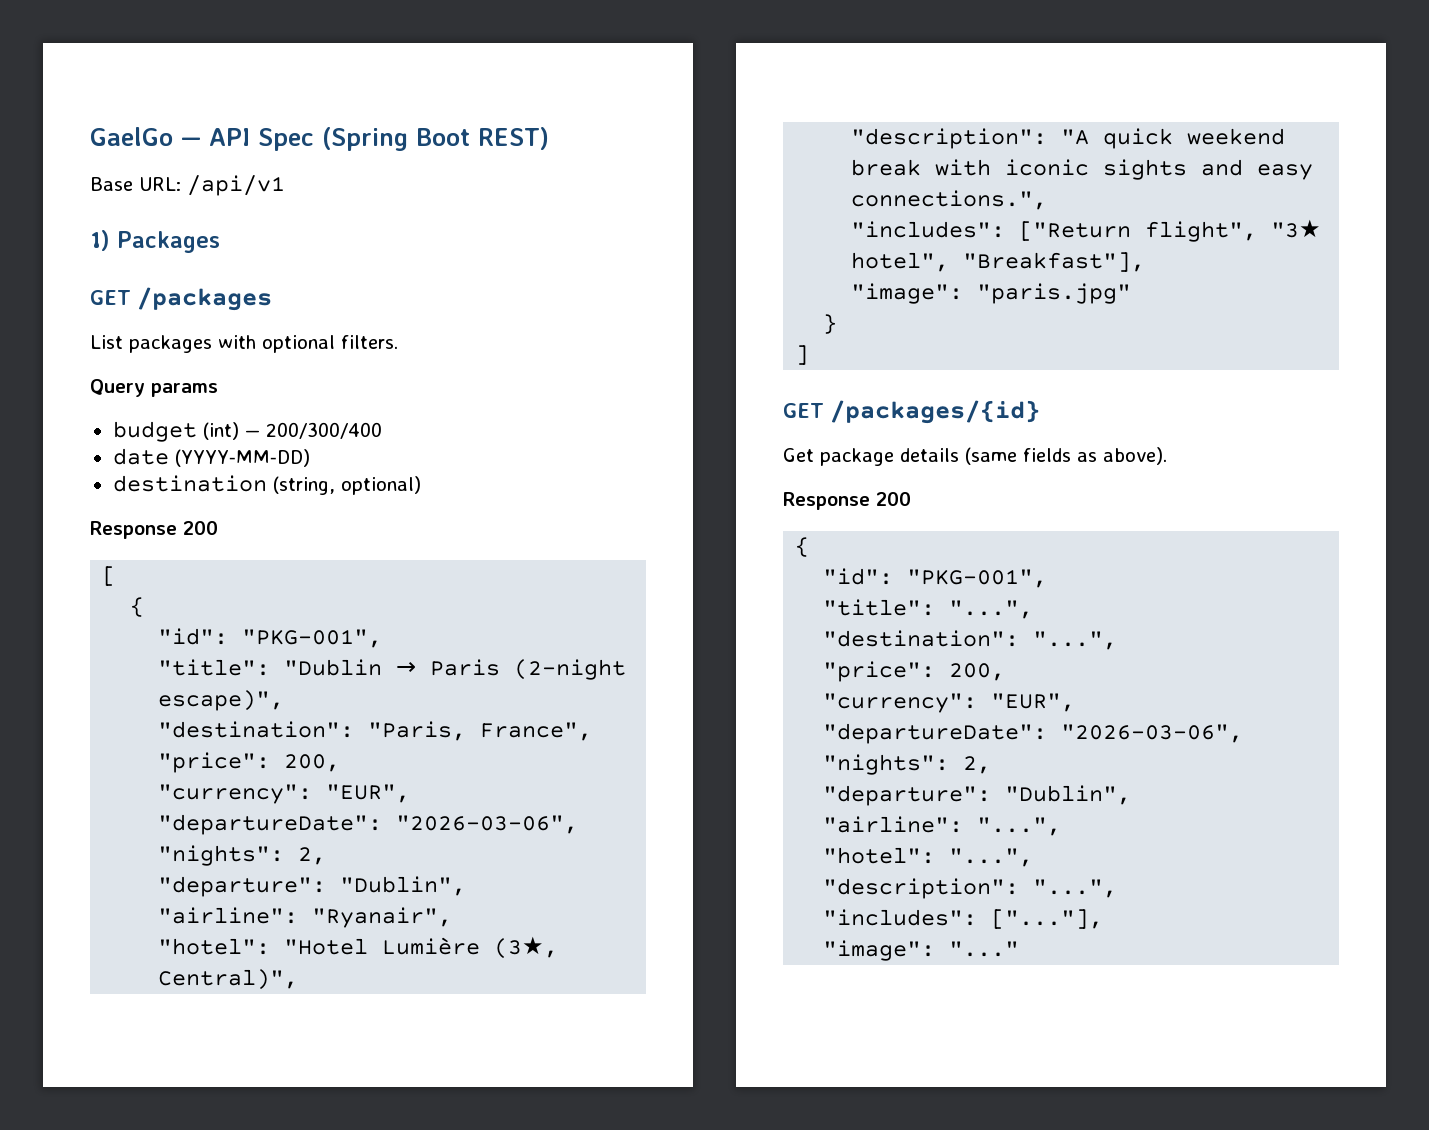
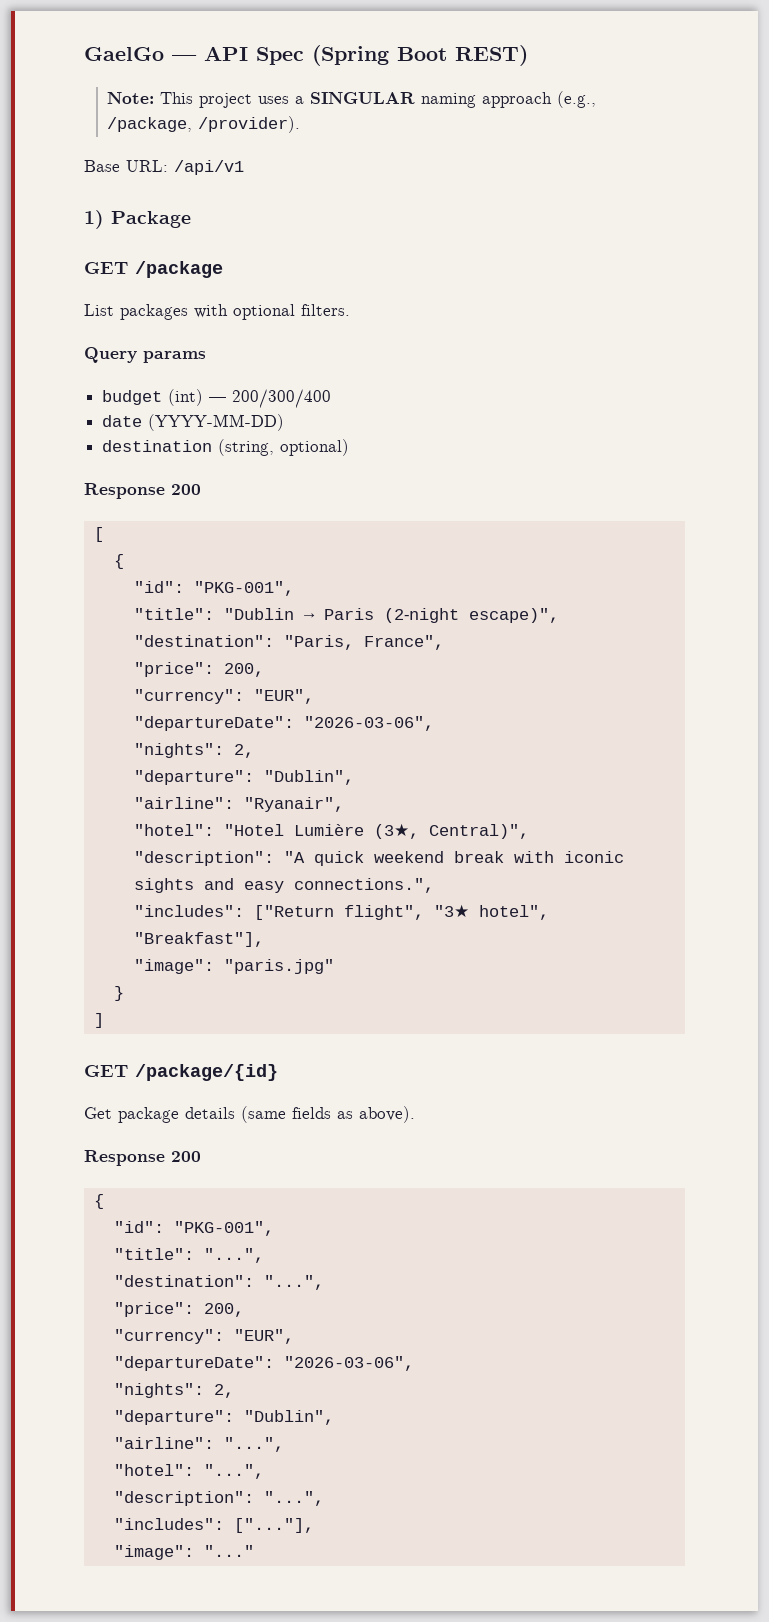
(549, 138) none -> [107,91,597,108] [107,116,301,133] // Note: This project uses a SINGULAR naming approach (e.g., /package, /provider).
[117,231,220,253] [90,287,272,311] Packages // GET /packages -> [111,211,191,228] [84,261,223,278] Package // GET /package
[830,400,1040,424] /packages/{id} -> [135,1064,278,1081] /package/{id}

